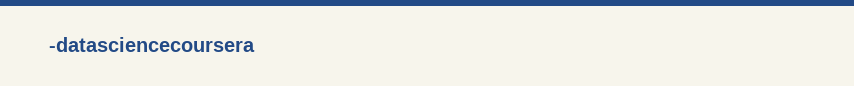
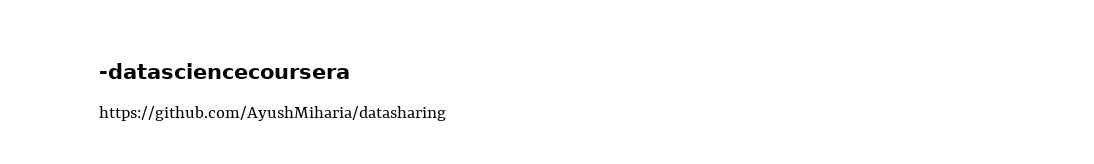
(255, 44) none -> [99,106,446,121] // https://github.com/AyushMiharia/datasharing

